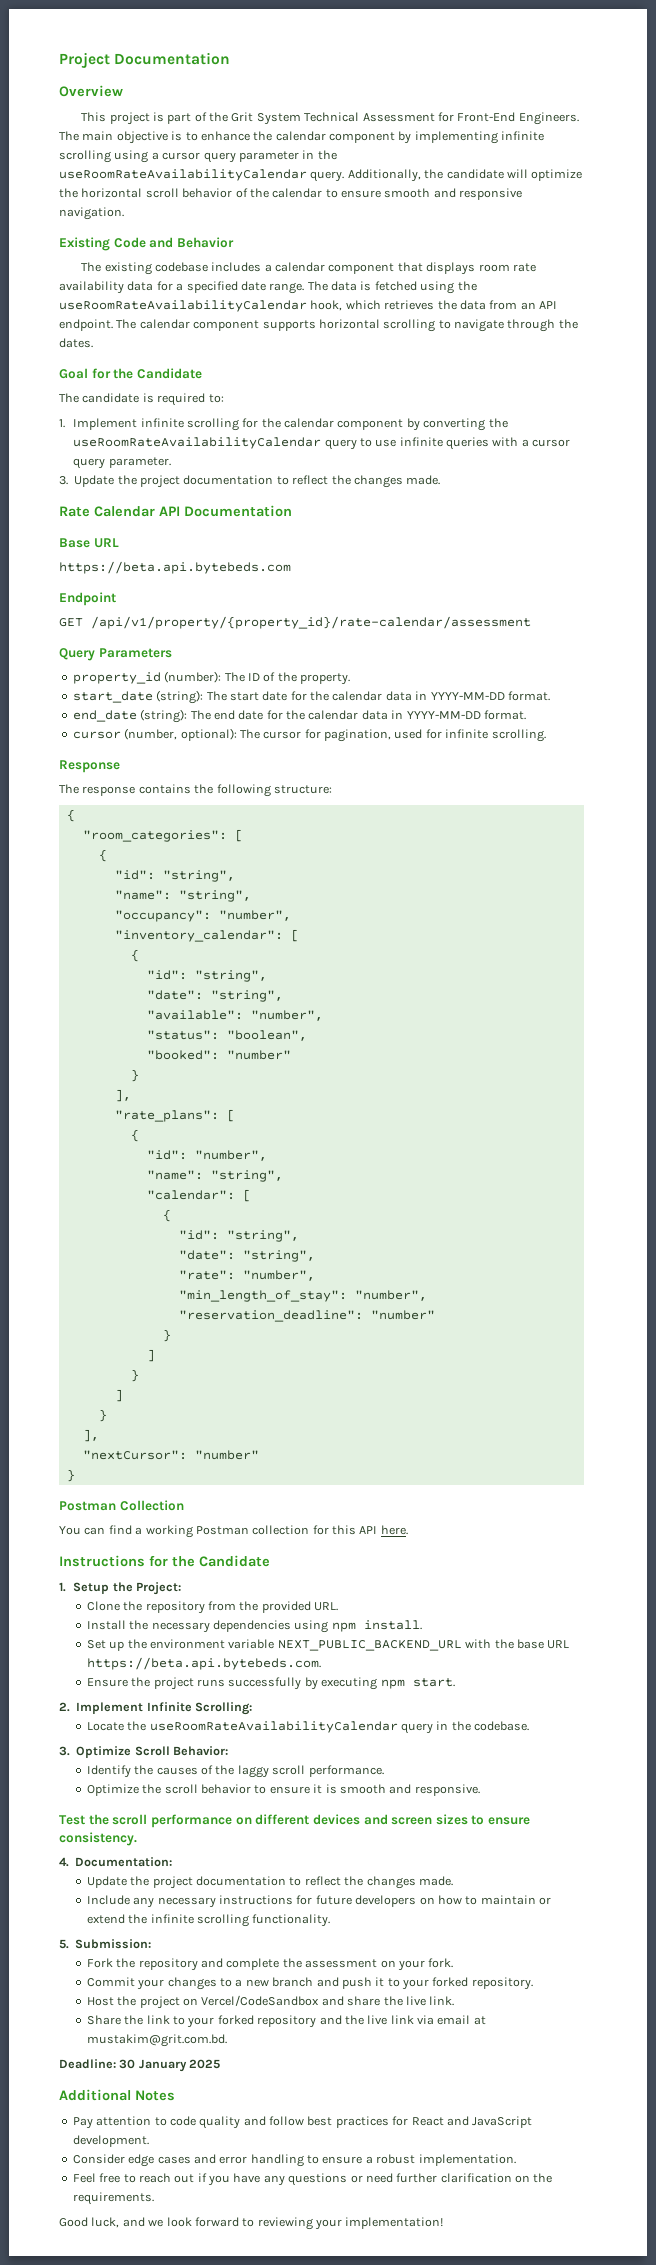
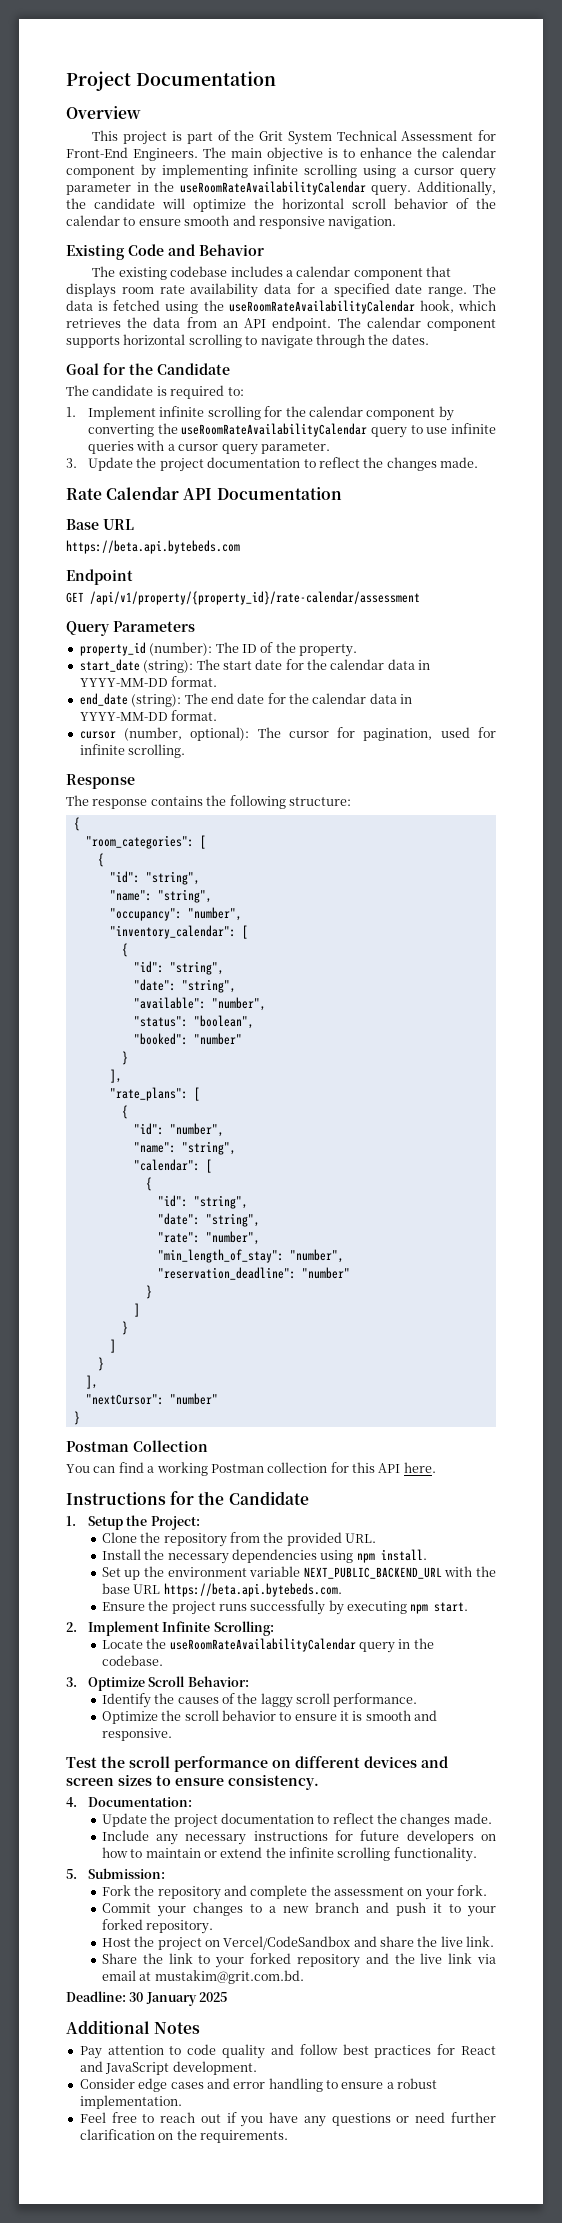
[59,2217,444,2230] // Good luck, and we look forward to reviewing your implementation! -> (288, 2136) none

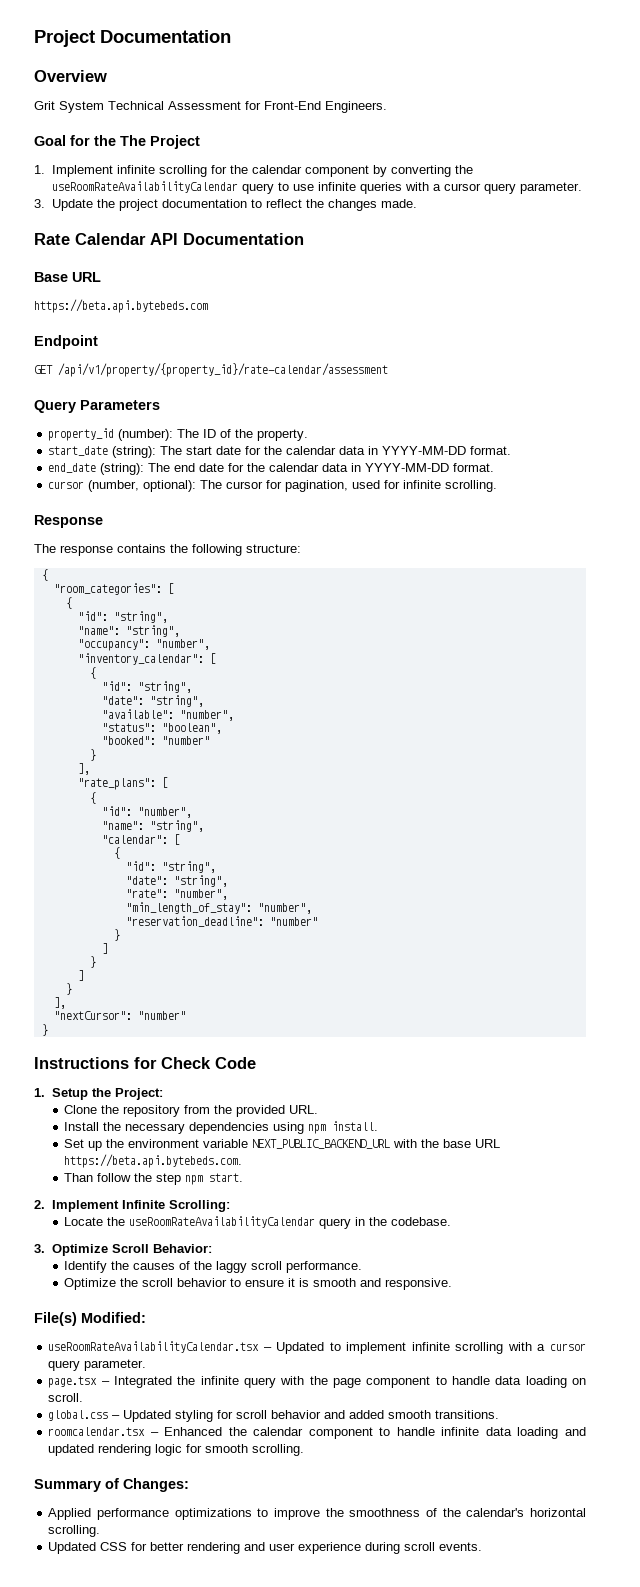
[92,130,255,145] This project is part of the -> (107, 76) none
[203,147,496,162] [66,164,496,179] [66,181,496,196] [66,198,496,212] [66,215,397,229] [66,244,264,260] [92,266,452,280] [66,283,497,298] [66,300,496,314] [66,317,497,331] [66,334,429,348] [66,363,230,375] [66,385,244,399] The main objective is to enhance the calendar component by implementing infinite scrolling using a cursor query parameter in the useRoomRateAvailabilityCalendar query. Additionally, the candidate will optimize the horizontal scroll behavior of the calendar to ensure smooth and responsive navigation. // Existing Code and Behavior // The existing codebase includes a calendar component that displays room rate availability data for a specified date range. The data is fetched using the useRoomRateAvailabilityCalendar hook, which retrieves the data from an API endpoint. The calendar component supports horizontal scrolling to navigate through the dates. // Goal for the Candidate // The candidate is required to: -> [34,135,200,149] // Goal for the The Project
[66,1440,208,1452] [66,1462,436,1476] // Postman Collection // You can find a working Postman collection for this API here. -> (48, 1030) none
[198,1491,309,1505] the Candidate -> [161,1057,256,1069] Check Code
[101,1600,408,1615] Ensure the project runs successfully by executing -> [64,1173,182,1185] Than follow the step
[66,1756,448,1772] [66,1774,319,1790] [66,1797,193,1807] [101,1813,492,1828] [101,1830,496,1845] [101,1847,477,1862] [66,1868,166,1879] [101,1885,488,1900] [101,1902,496,1917] [101,1919,214,1934] [101,1936,495,1951] [101,1953,497,1968] [101,1970,304,1984] [66,1991,228,2006] [66,2020,201,2034] [79,2044,496,2059] [79,2061,257,2075] [79,2078,438,2092] [79,2095,182,2109] [79,2112,496,2127] [79,2129,288,2143] Test the scroll performance on different devices and screen sizes to ensure consistency. // 4. Documentation: // Update the project documentation to reflect the changes made. // Include any necessary instructions for future developers on how to maintain or extend the infinite scrolling functionality. // 5. Submission: // Fork the repository and complete the assessment on your fork. // Commit your changes to a new branch and push it to your forked repository. // Host the project on Vercel/CodeSandbox and share the live link. // Share the link to your forked repository and the live link via email at mustakim@grit.com.bd. // Deadline: 30 January 2025 // Additional Notes // Pay attention to code quality and follow best practices for React and JavaScript development. // Consider edge cases and error handling to ensure a robust implementation. // Feel free to reach out if you have any questions or need further clarification on the requirements. -> [34,1312,146,1326] [48,1341,587,1354] [48,1359,147,1371] [48,1376,587,1388] [48,1393,84,1402] [48,1410,500,1422] [48,1427,586,1439] [48,1444,305,1456] [34,1478,189,1492] [48,1508,587,1520] [48,1525,101,1537] [48,1542,483,1554] File(s) Modified: // useRoomRateAvailabilityCalendar.tsx – Updated to implement infinite scrolling with a cursor query parameter. // page.tsx – Integrated the infinite query with the page component to handle data loading on scroll. // global.css – Updated styling for scroll behavior and added smooth transitions. // roomcalendar.tsx – Enhanced the calendar component to handle infinite data loading and updated rendering logic for smooth scrolling. // Summary of Changes: // Applied performance optimizations to improve the smoothness of the calendar's horizontal scrolling. // Updated CSS for better rendering and user experience during scroll events.

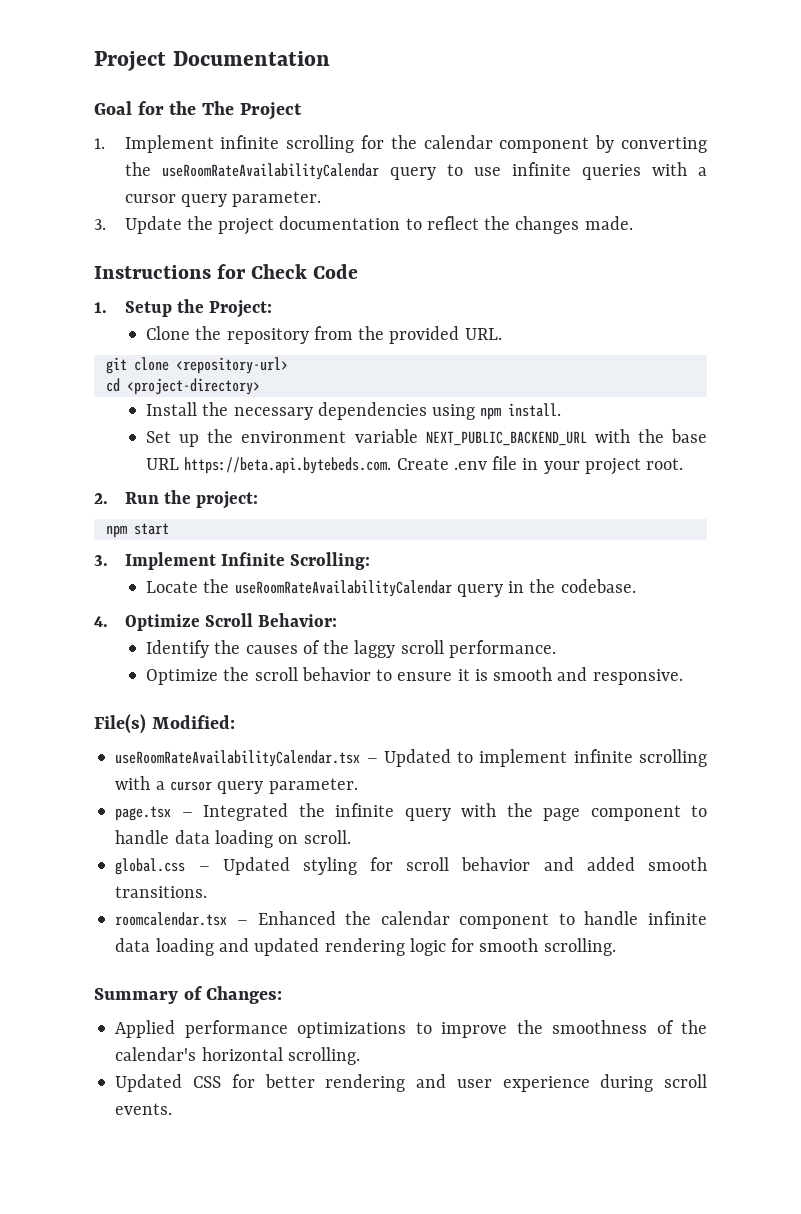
[34,70,107,82] [34,101,387,113] // Overview // Grit System Technical Assessment for Front-End Engineers. -> (330, 58) none
[34,233,304,245] [34,272,101,282] [34,299,208,313] [34,335,98,349] [34,363,388,377] [34,400,160,413] [48,428,309,441] [48,446,512,458] [48,463,495,475] [48,480,498,492] [34,515,103,528] [34,544,301,556] [41,569,48,581] [53,583,174,595] [65,597,72,609] [77,611,168,623] [77,625,180,637] [77,639,210,651] [77,653,216,665] [89,667,96,679] [101,681,192,693] [101,695,204,707] [101,709,234,721] [101,723,222,734] [101,736,210,745] [89,749,96,761] [77,763,90,775] [77,777,168,790] [89,792,96,804] [101,806,192,818] [101,820,204,832] [101,834,180,845] [113,847,120,859] [125,861,216,873] [125,875,228,887] [125,889,228,900] [125,902,312,914] [125,916,318,927] [113,929,120,941] [101,943,108,954] [89,956,96,968] [77,970,84,981] [65,983,72,995] [53,997,66,1009] [53,1011,186,1020] [41,1024,48,1036] // Rate Calendar API Documentation // Base URL // https://beta.api.bytebeds.com // Endpoint // GET /api/v1/property/{property_id}/rate-calendar/assessment // Query Parameters // property_id (number): The ID of the property. // start_date (string): The start date for the calendar data in YYYY-MM-DD format. // end_date (string): The end date for the calendar data in YYYY-MM-DD format. // cursor (number, optional): The cursor for pagination, used for infinite scrolling. // Response // The response contains the following structure: // { // "room_categories": [ // { // "id": "string", // "name": "string", // "occupancy": "number", // "inventory_calendar": [ // { // "id": "string", // "date": "string", // "available": "number", // "status": "boolean", // "booked": "number" // } // ], // "rate_plans": [ // { // "id": "number", // "name": "string", // "calendar": [ // { // "id": "string", // "date": "string", // "rate": "number", // "min_length_of_stay": "number", // "reservation_deadline": "number" // } // ] // } // ] // } // ], // "nextCursor": "number" // } -> (633, 223) none
(319, 1109) none -> [105,357,288,374] [105,378,260,395] // git clone <repository-url> // cd <project-directory>
[64,1173,244,1185] [34,1200,45,1209] // Than follow the step npm start. // 2. -> [396,456,684,475] [94,490,259,509] [105,523,169,538] [94,555,108,566] Create .env file in your project root. // 2. Run the project: // npm start // 3.
[34,1244,45,1253] 3. -> [94,616,108,627] 4.

